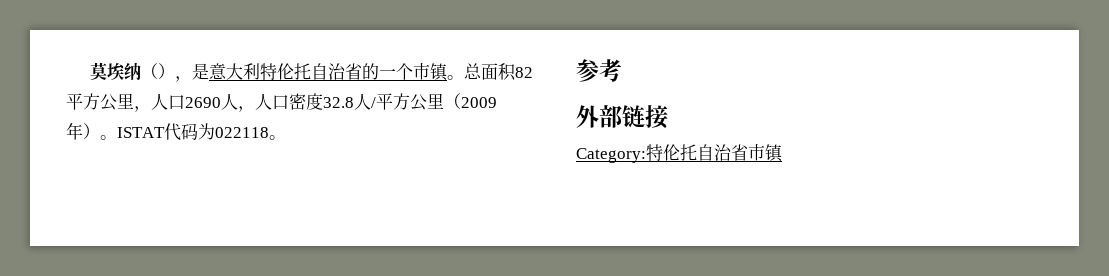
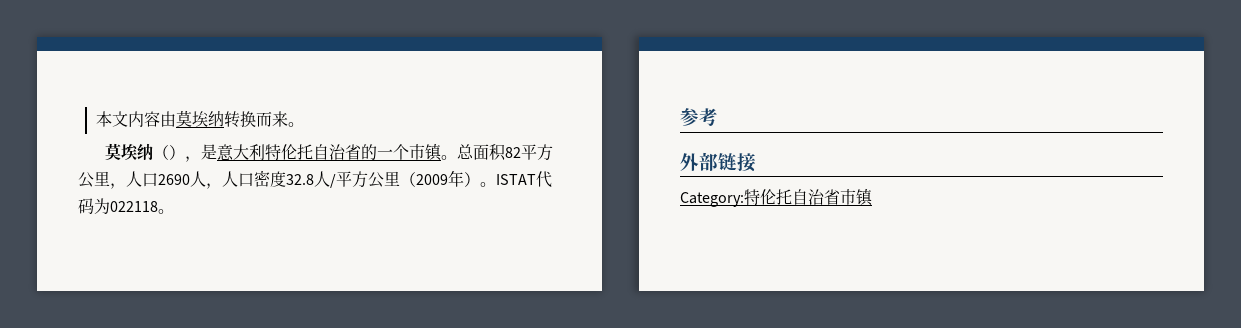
(89, 71) none -> [96,110,305,128] 本文内容由莫埃纳转换而来。 //

